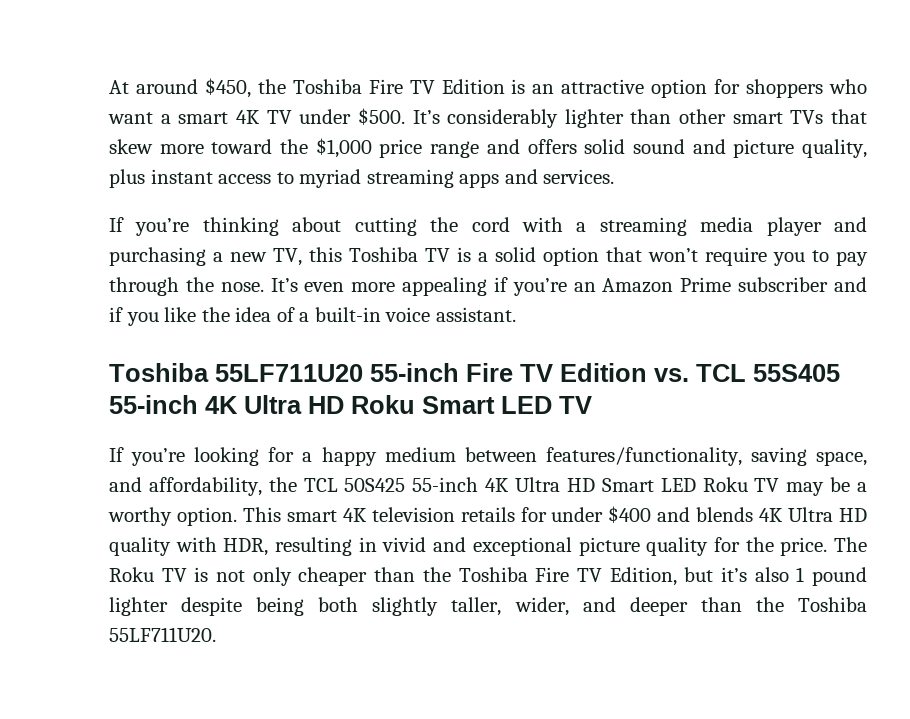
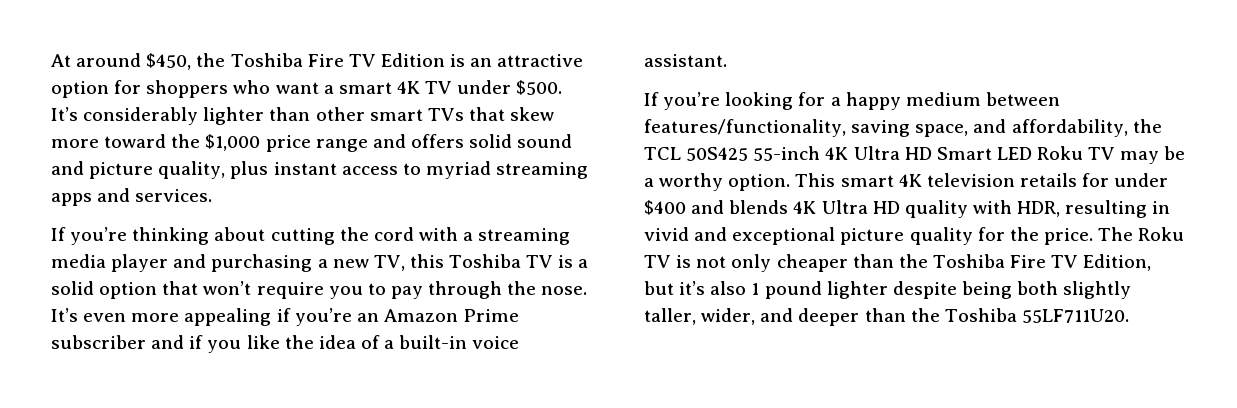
[109,363,840,382] [109,395,592,414] // Toshiba 55LF711U20 55-inch Fire TV Edition vs. TCL 55S405 55-inch 4K Ultra HD Roku Smart LED TV -> (727, 60) none

